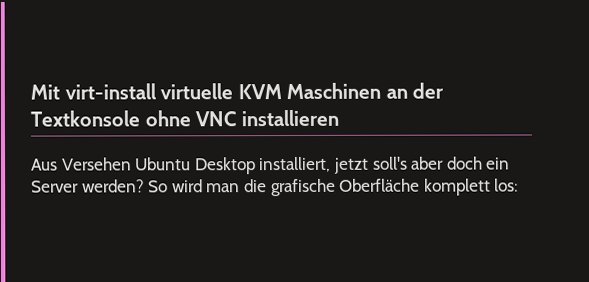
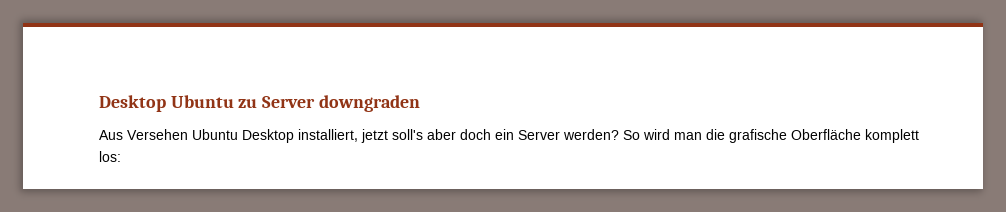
[30,82,445,100] [30,109,339,127] Mit virt-install virtuelle KVM Maschinen an der Textkonsole ohne VNC installieren -> [99,95,420,112] Desktop Ubuntu zu Server downgraden

